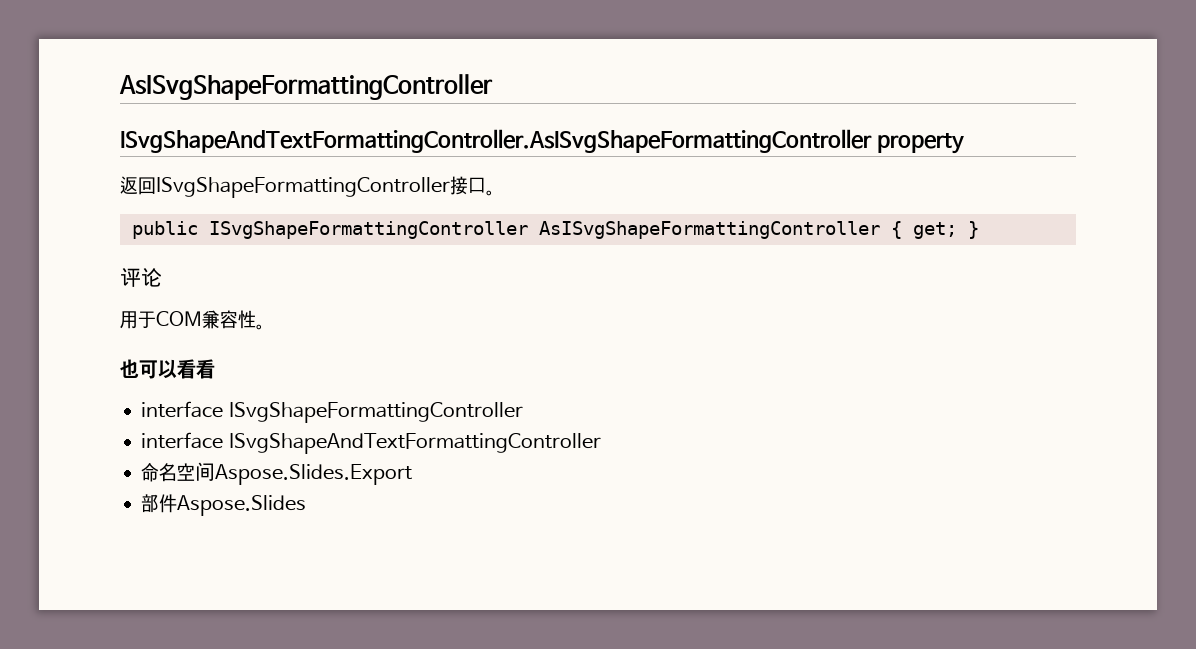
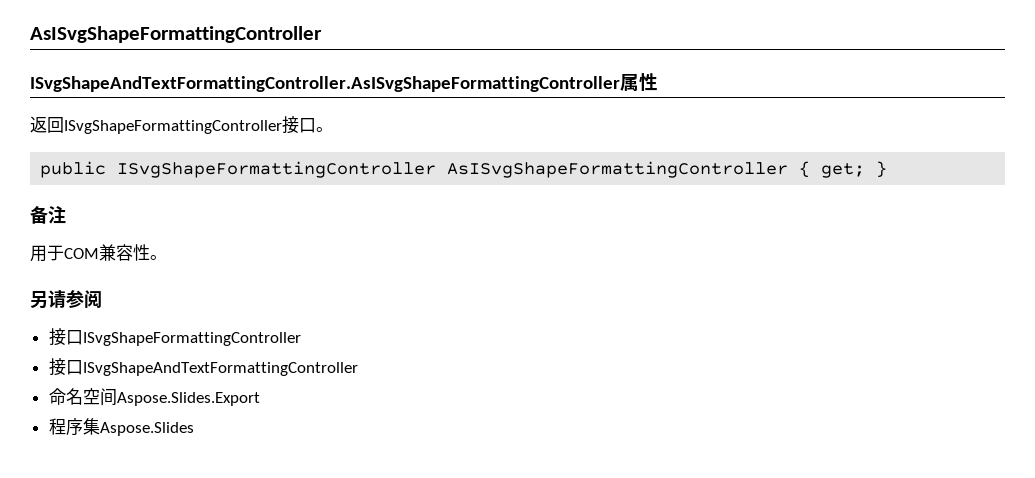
[876,133,964,154] property -> [620,73,658,91] 属性
[120,268,162,287] 评论 -> [30,206,66,224] 备注
[120,359,215,379] [141,401,224,418] 也可以看看 // interface -> [30,290,102,309] [48,328,83,346] 另请参阅 // 接口
[141,432,224,449] interface -> [48,358,83,376] 接口
[141,494,178,513] 部件 -> [48,418,100,436] 程序集

